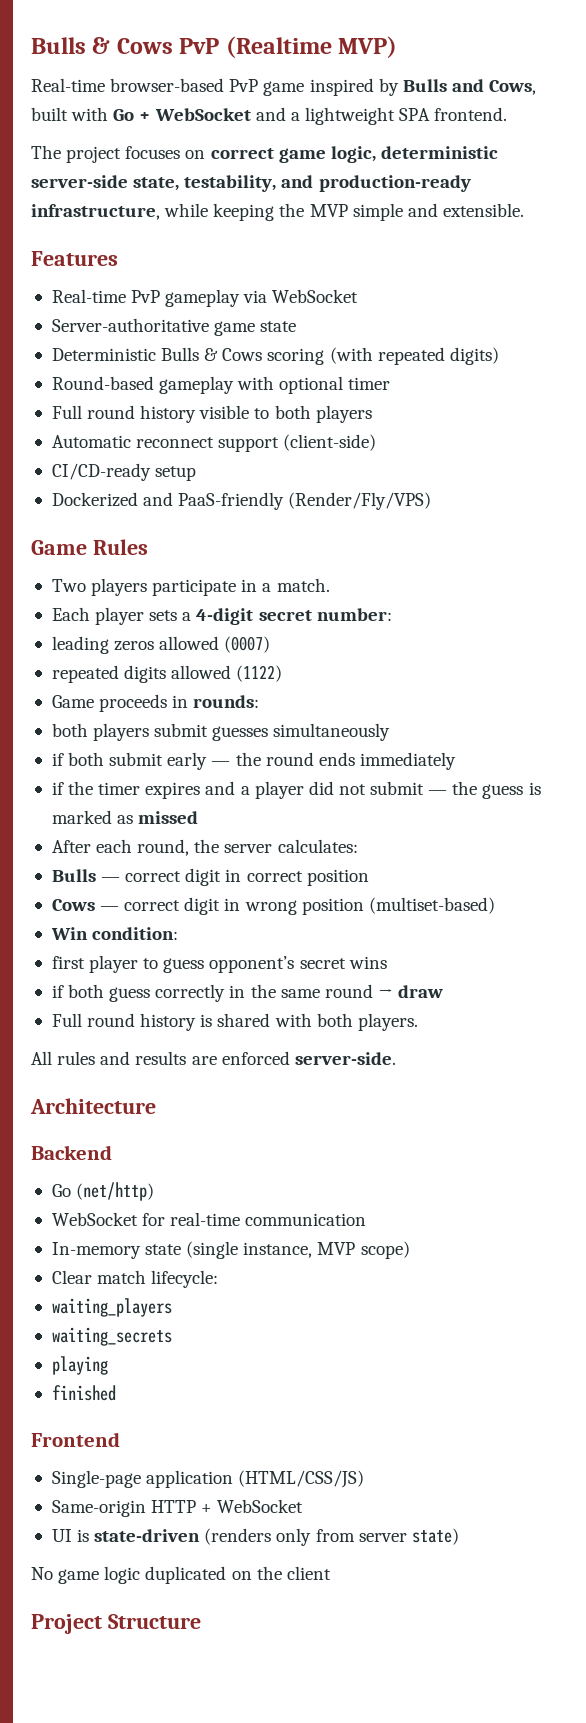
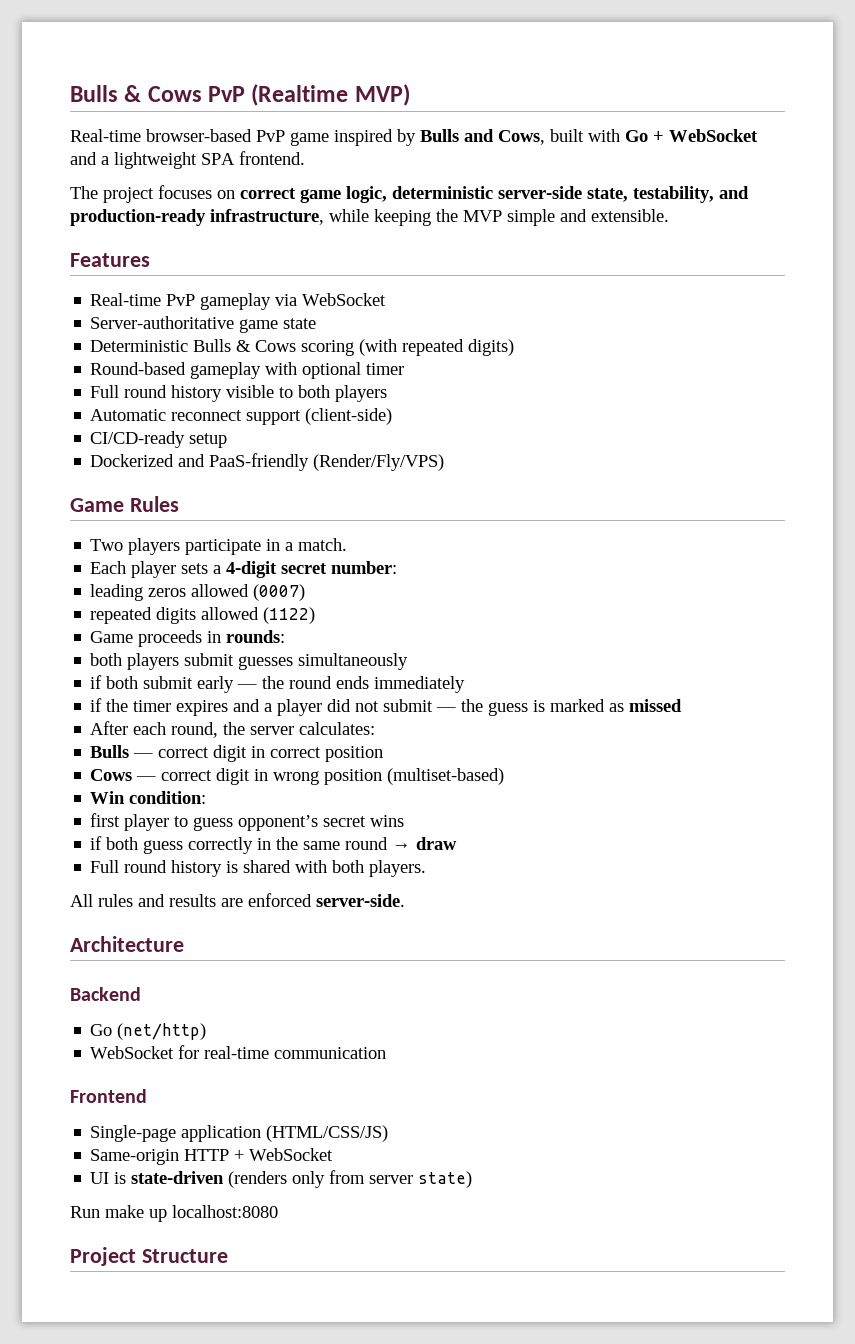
[51,1241,410,1259] [51,1270,219,1288] [51,1298,172,1317] [51,1327,172,1346] [51,1356,108,1375] [51,1385,116,1401] // In-memory state (single instance, MVP scope) // Clear match lifecycle: // waiting_players // waiting_secrets // playing // finished -> (387, 1053) none
[31,1566,331,1584] No game logic duplicated on the client -> [70,1205,278,1222] Run make up localhost:8080

